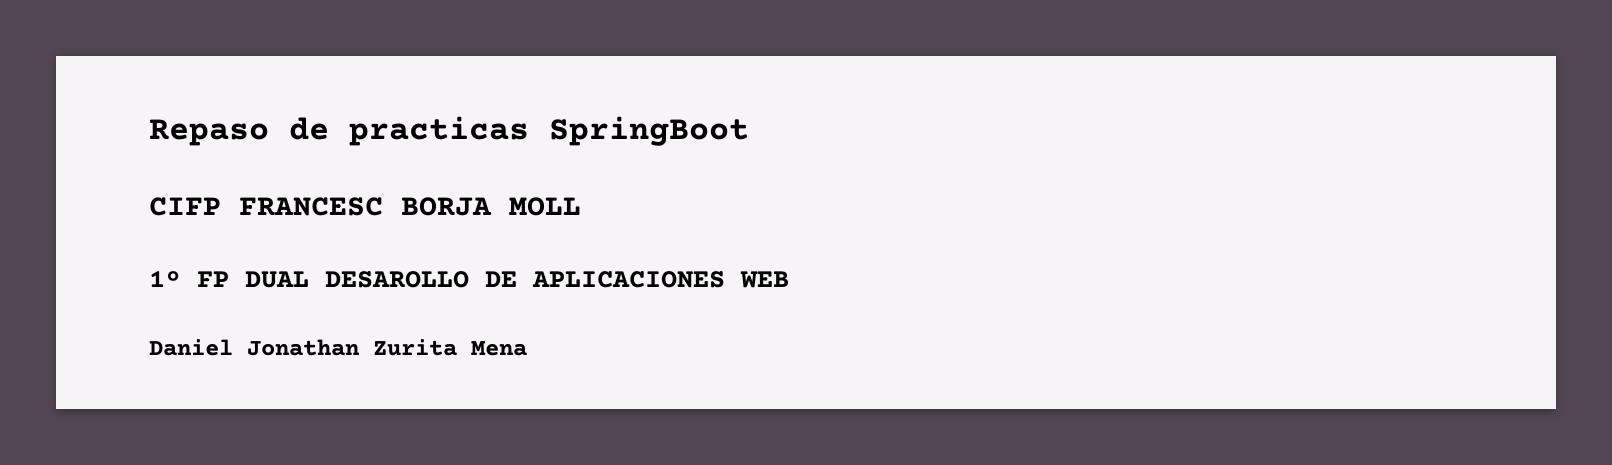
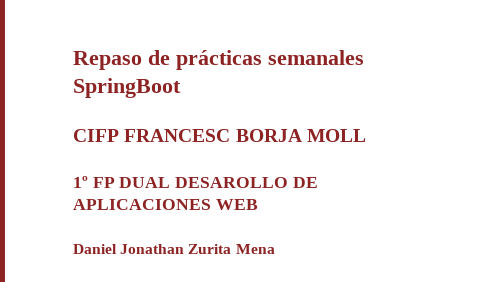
[349,116,529,146] practicas -> [176,50,364,70] prácticas semanales

